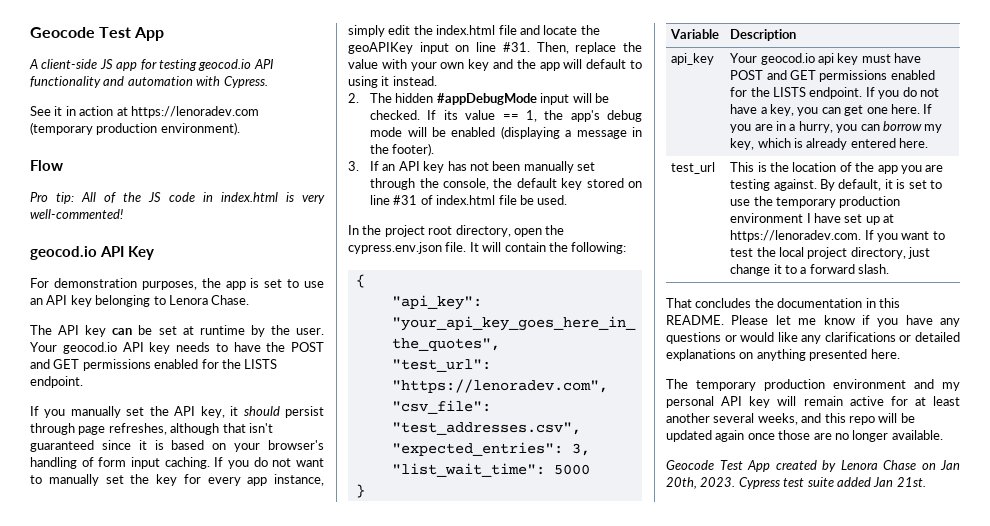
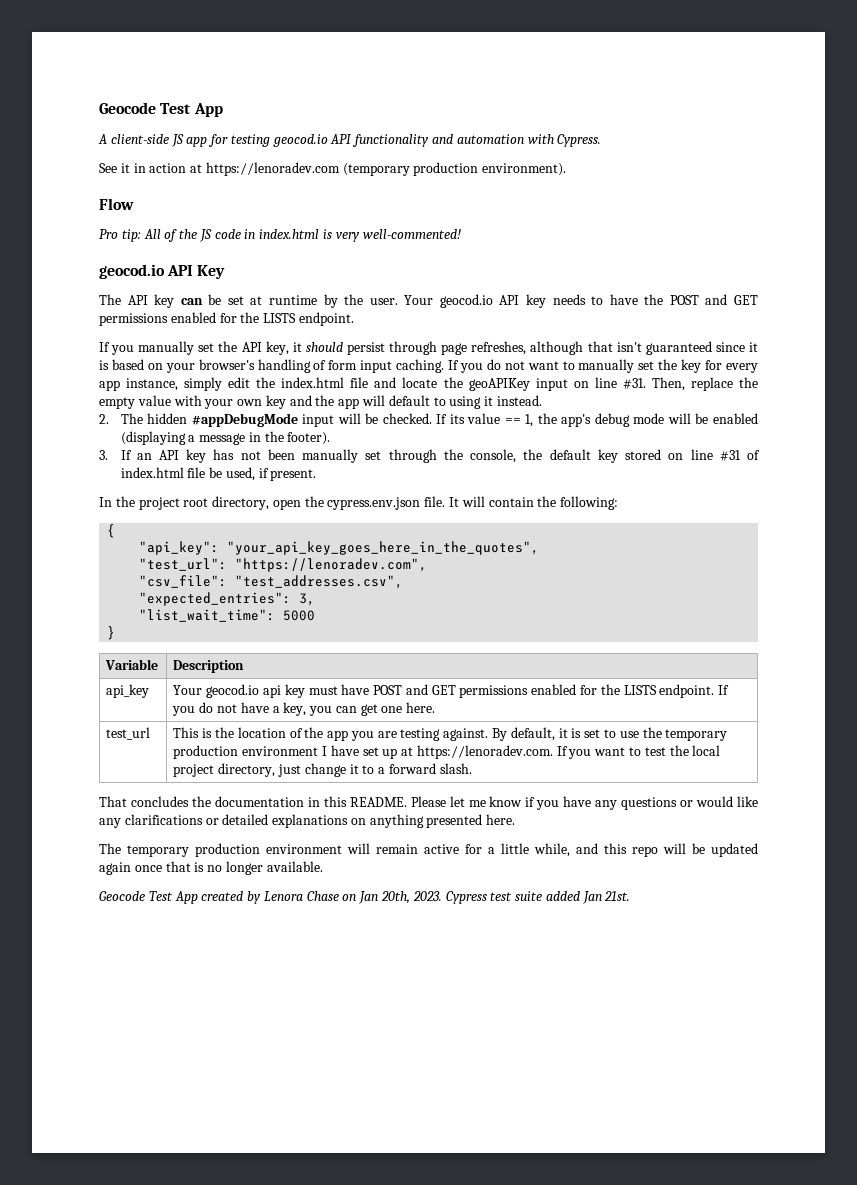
[30,278,324,290] [30,295,250,307] // For demonstration purposes, the app is set to use an API key belonging to Lenora Chase. -> (226, 272) none
(642, 47) none -> [99,397,135,409] empty
[537,195,568,205] used. -> [225,467,317,481] used, if present.
[923,104,933,114] [730,121,943,133] [730,138,929,150] If you are in a hurry, you can borrow my key, which is already entered here. -> (436, 707) none
[914,379,960,391] [666,396,960,408] [666,413,798,425] and my personal API key will remain active for at least another several weeks, -> [347,843,570,857] will remain active for a little while,
[778,430,832,440] those are -> [165,861,205,872] that is

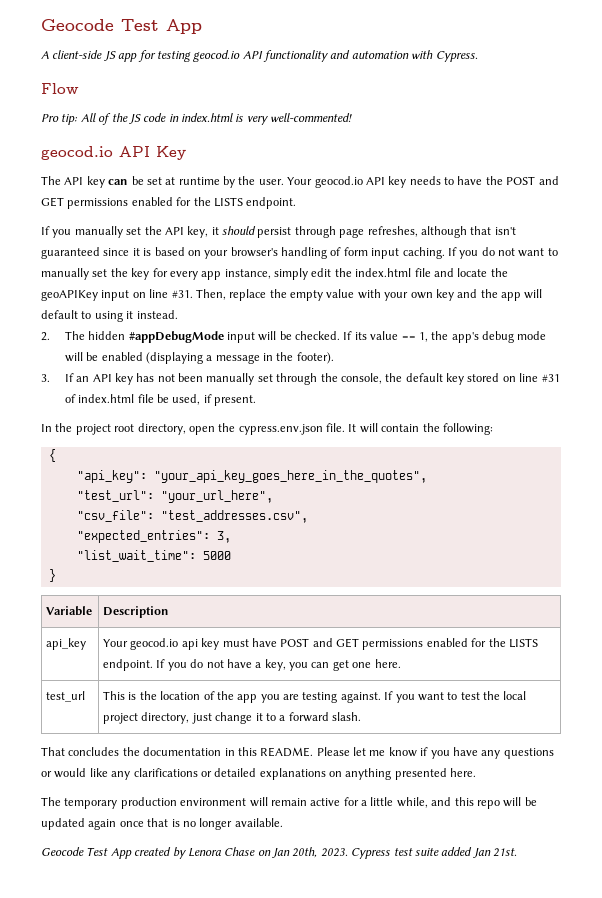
[99,162,567,176] // See it in action at https://lenoradev.com (temporary production environment). -> (478, 56) none
[235,558,428,572] "https://lenoradev.com", -> [160,490,273,503] "your_url_here",
[492,727,728,741] [173,745,553,759] By default, it is set to use the temporary production environment I have set up at https://lenoradev.com. -> (381, 697) none

